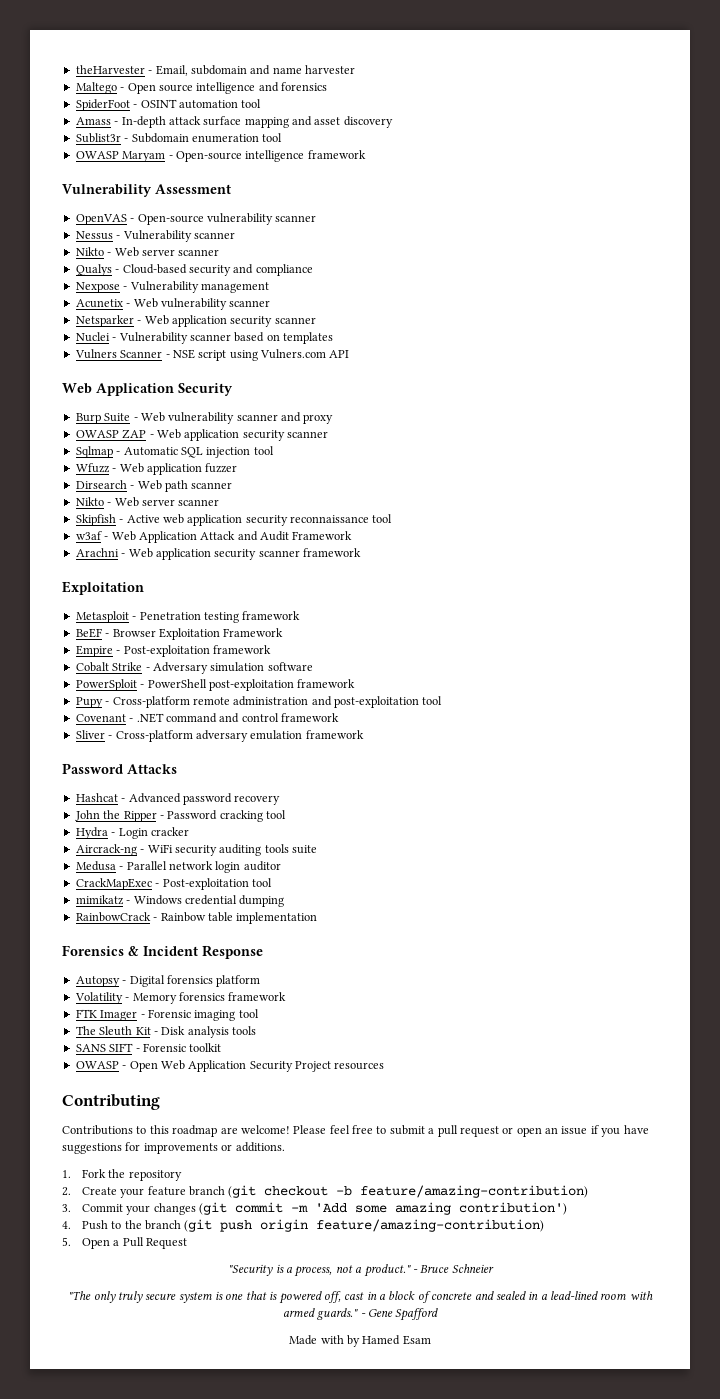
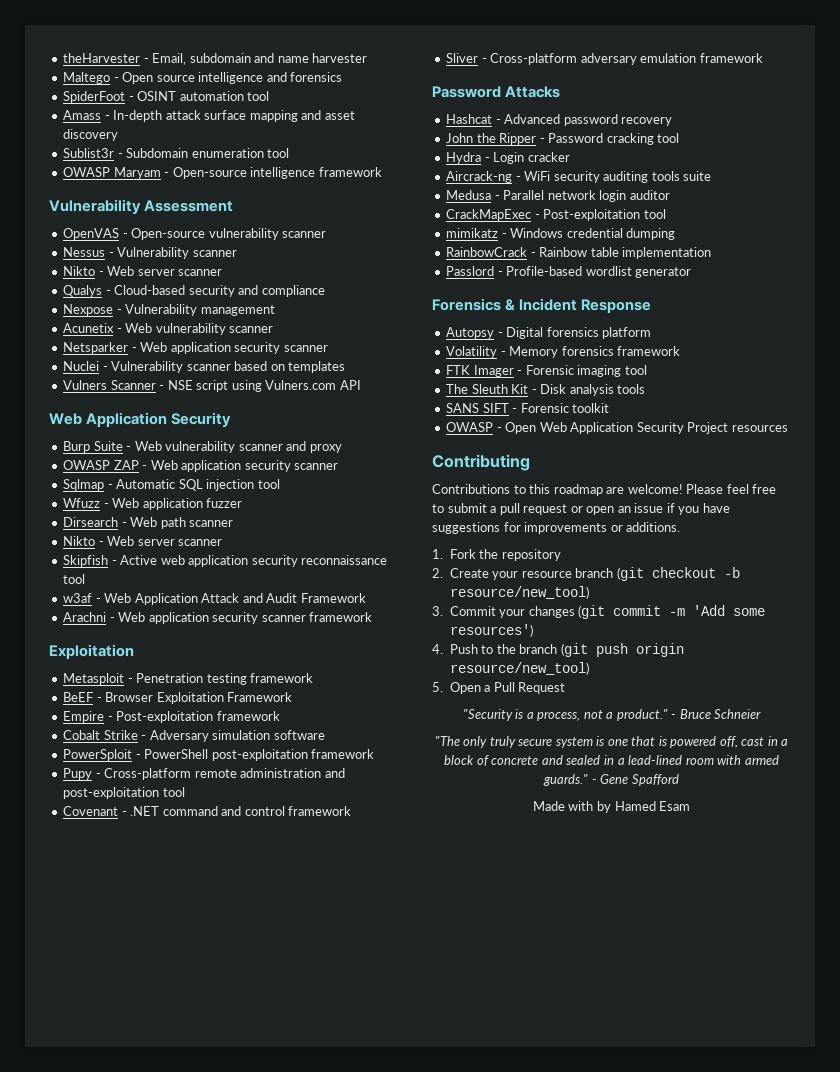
(318, 918) none -> [446,266,692,278] // Passlord - Profile-based wordlist generator
[147,1186,186,1196] feature -> [521,571,572,578] resource
[360,1185,589,1198] feature/amazing-contribution) -> [449,586,589,599] resource/new_tool)
[394,1202,567,1215] amazing contribution') -> [449,624,533,637] resources')
[316,1219,545,1232] feature/amazing-contribution) -> [449,662,589,675] resource/new_tool)

